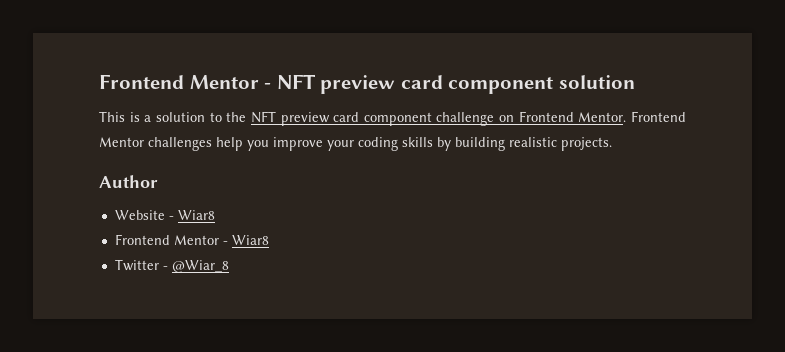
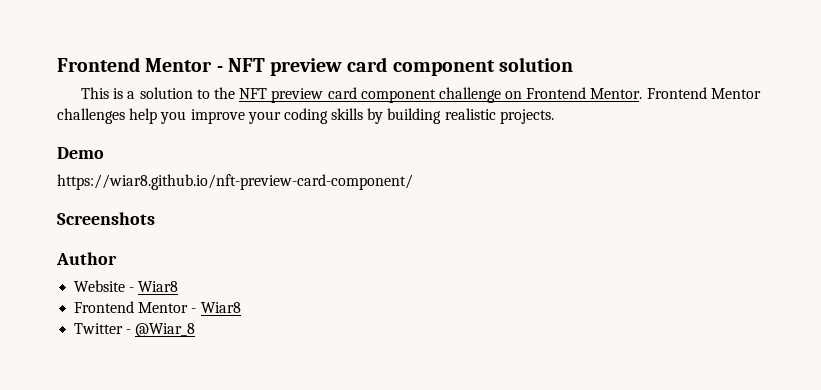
(612, 144) none -> [57,147,104,159] [57,174,413,190] [57,212,155,225] // Demo // https://wiar8.github.io/nft-preview-card-component/ // Screenshots

